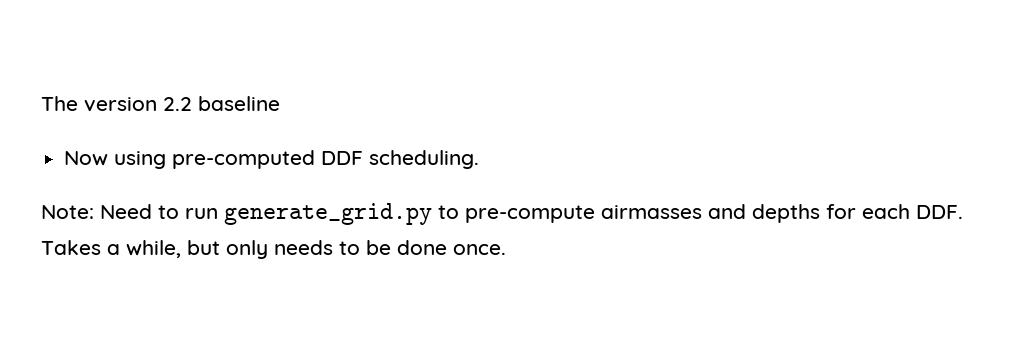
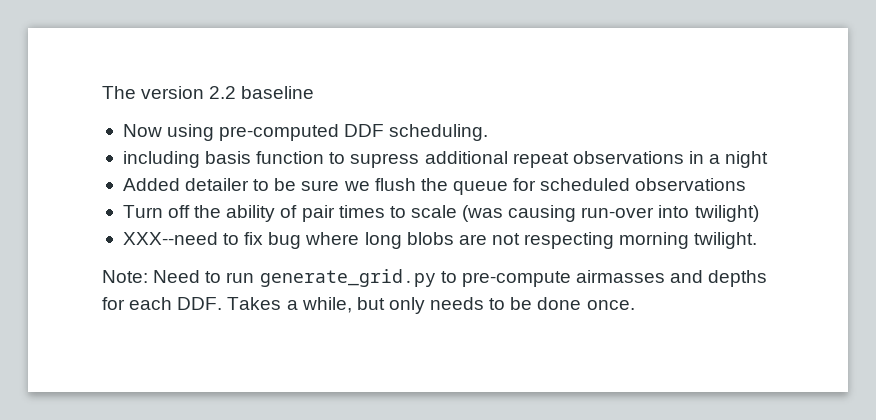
(480, 159) none -> [122,151,769,168] [122,178,747,195] [122,205,759,222] [122,232,758,249] // including basis function to supress additional repeat observations in a night // Added detailer to be sure we flush the queue for scheduled observations // Turn off the ability of pair times to scale (was causing run-over into twilight) // XXX--need to fix bug where long blobs are not respecting morning twilight.

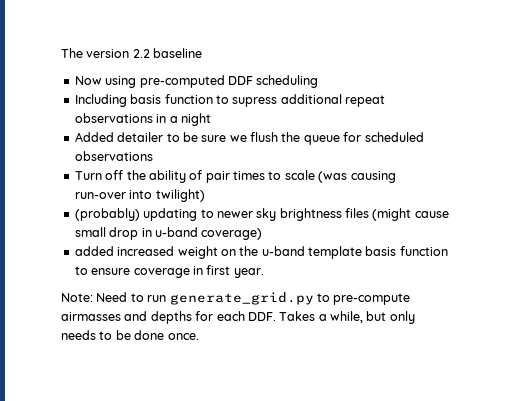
[389,124,489,141] [122,151,200,168] scheduling. // including -> [256,75,319,88] [74,94,127,107] scheduling // Including
[122,232,758,249] XXX--need to fix bug where long blobs are not respecting morning twilight. -> [74,208,449,221] [74,227,263,240] [74,246,448,259] [74,265,264,278] (probably) updating to newer sky brightness files (might cause small drop in u-band coverage) // added increased weight on the u-band template basis function to ensure coverage in first year.

